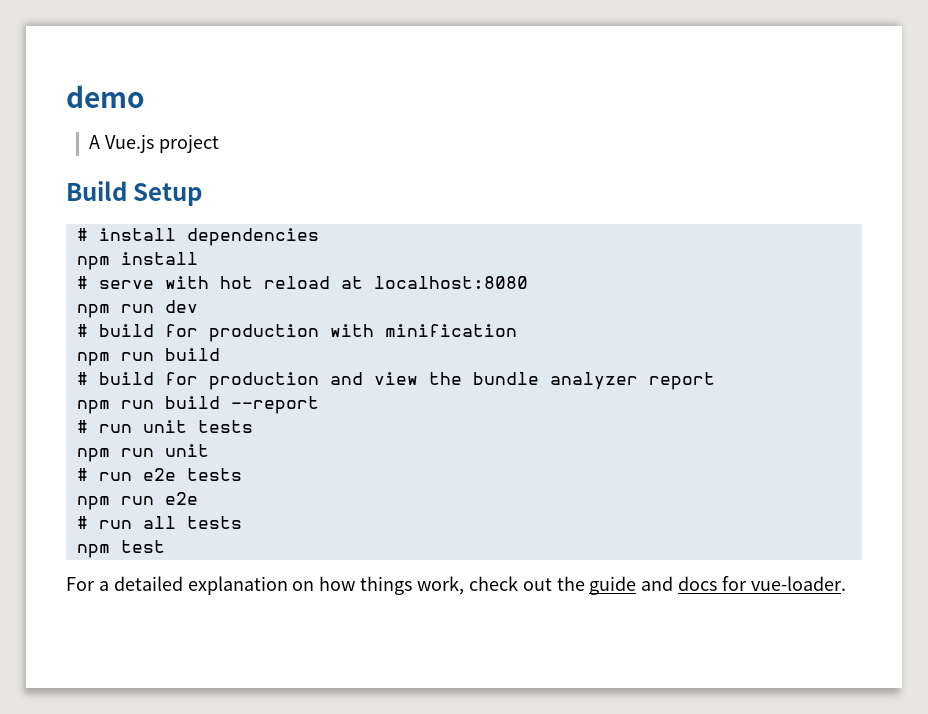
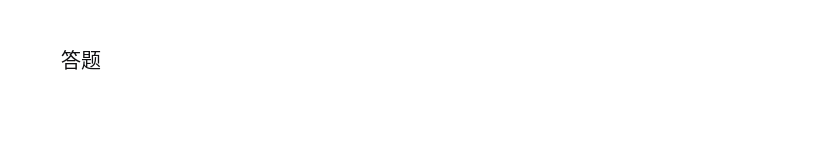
[66,85,145,108] [88,134,219,153] [66,181,203,206] [76,228,319,246] [76,252,198,270] [76,276,528,289] [76,300,198,318] [76,324,517,342] [76,348,220,366] [76,372,715,390] [76,396,319,414] [76,420,253,433] [76,444,209,462] [76,468,242,481] [76,492,198,510] [76,516,242,529] [76,540,165,558] [66,576,846,595] demo // A Vue.js project // Build Setup // # install dependencies // npm install // # serve with hot reload at localhost:8080 // npm run dev // # build for production with minification // npm run build // # build for production and view the bundle analyzer report // npm run build --report // # run unit tests // npm run unit // # run e2e tests // npm run e2e // # run all tests // npm test // For a detailed explanation on how things work, check out the guide and docs for vue-loader. -> [61,50,101,70] 答题

